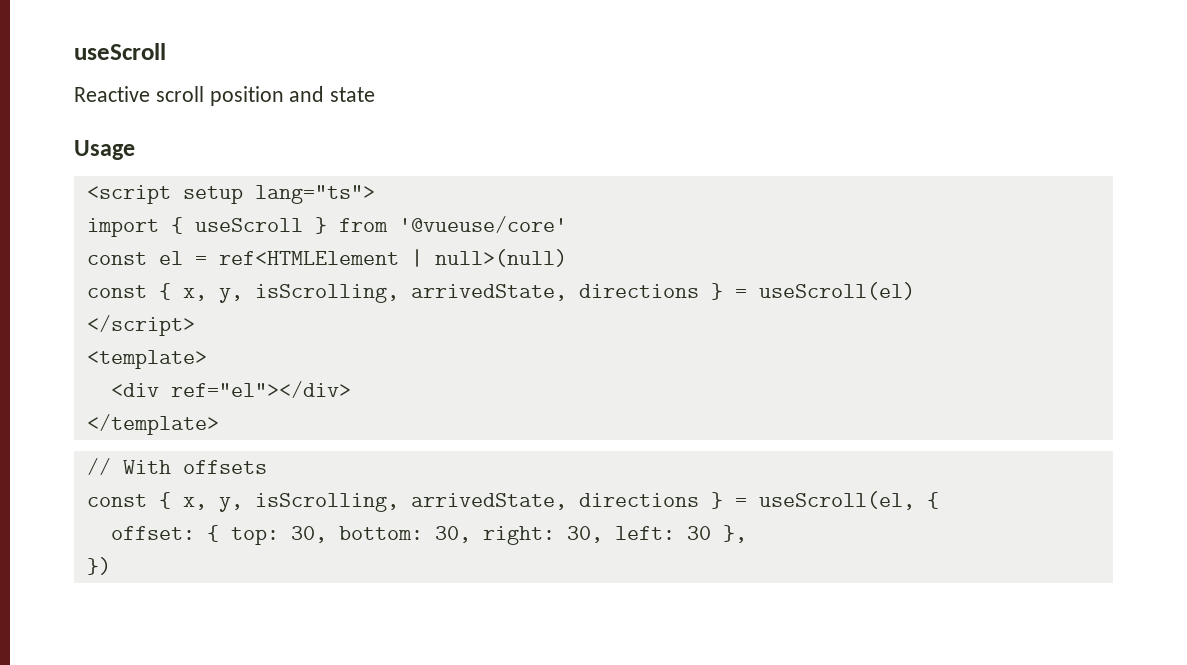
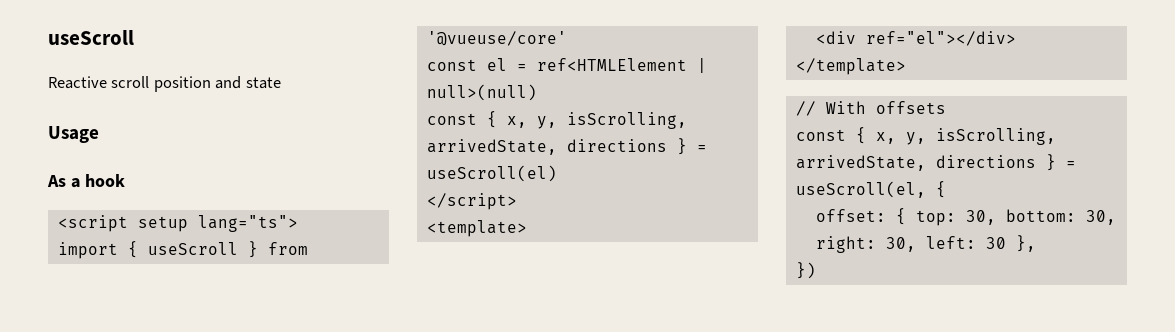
(135, 150) none -> [47,174,125,188] // As a hook

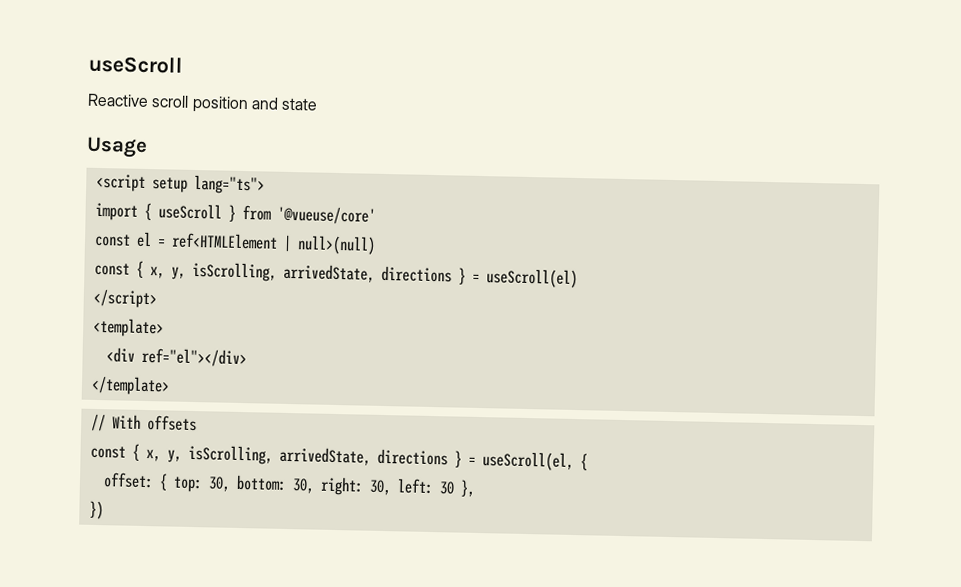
[47,174,125,188] // As a hook -> (148, 147) none

